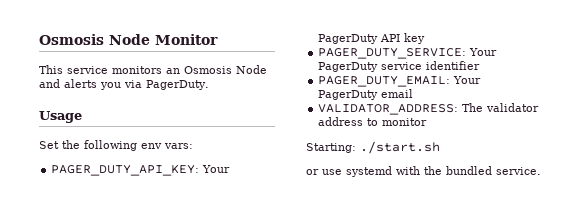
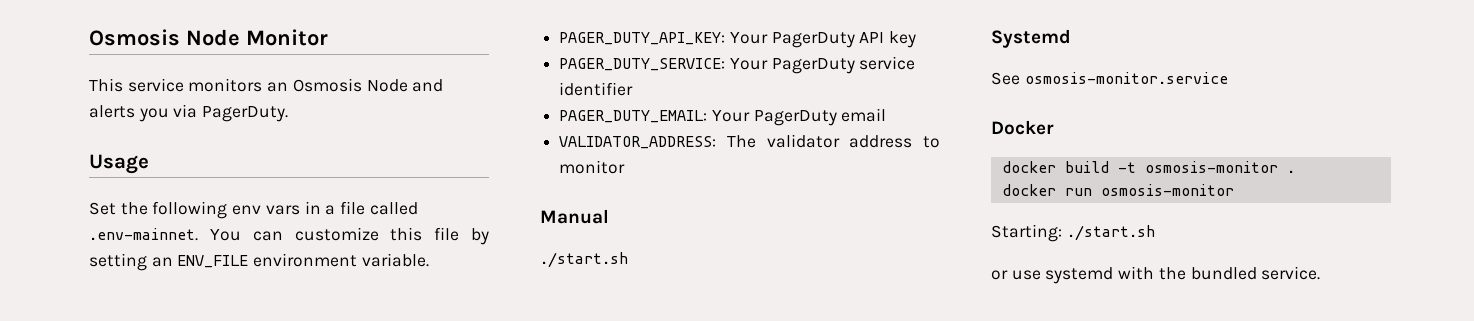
[164,143,193,149] vars: -> [265,201,418,215] [89,227,489,245] [89,253,429,271] vars in a file called .env-mainnet. You can customize this file by setting an ENV_FILE environment variable.
(428, 122) none -> [540,209,609,224] [540,252,628,268] [991,29,1071,48] [991,72,1228,85] [991,120,1054,135] [1001,161,1295,173] [1001,184,1234,196] // Manual // ./start.sh // Systemd // See osmosis-monitor.service // Docker // docker build -t osmosis-monitor . // docker run osmosis-monitor

